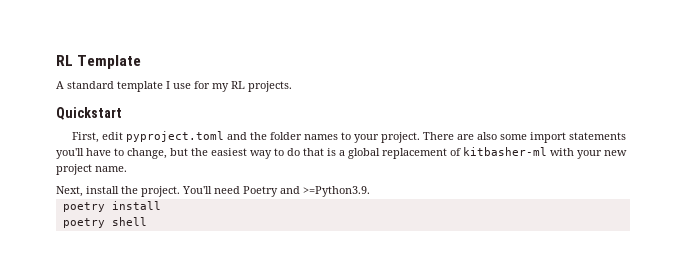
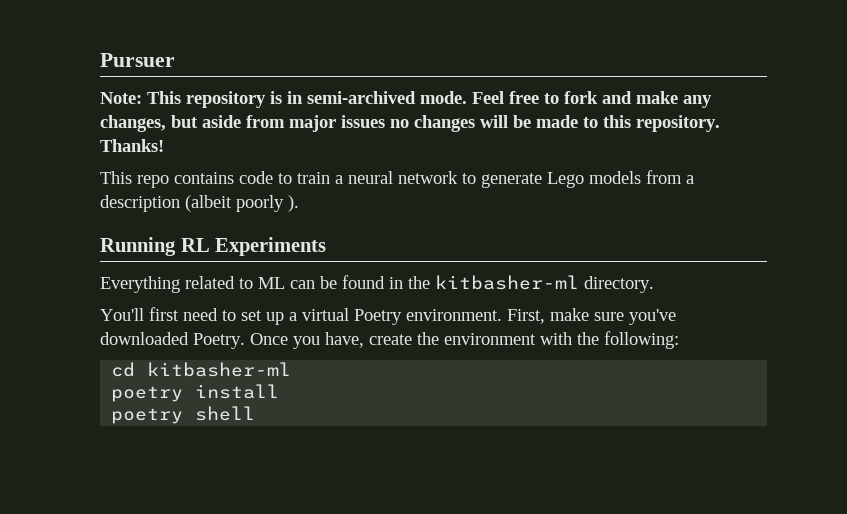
[56,55,142,69] [56,81,292,92] [56,107,122,120] [72,131,627,143] [56,147,627,159] [56,164,127,175] [56,186,370,197] RL Template // A standard template I use for my RL projects. // Quickstart // First, edit pyproject.toml and the folder names to your project. There are also some import statements you'll have to change, but the easiest way to do that is a global replacement of kitbasher-ml with your new project name. // Next, install the project. You'll need Poetry and >=Python3.9. -> [100,53,175,67] [100,91,712,108] [100,115,720,132] [100,139,164,152] [100,170,694,188] [100,195,299,212] [100,237,327,256] [100,275,654,293] [100,307,676,325] [100,331,679,349] [111,362,292,377] Pursuer // Note: This repository is in semi-archived mode. Feel free to fork and make any changes, but aside from major issues no changes will be made to this repository. Thanks! // This repo contains code to train a neural network to generate Lego models from a description (albeit poorly ). // Running RL Experiments // Everything related to ML can be found in the kitbasher-ml directory. // You'll first need to set up a virtual Poetry environment. First, make sure you've downloaded Poetry. Once you have, create the environment with the following: // cd kitbasher-ml

